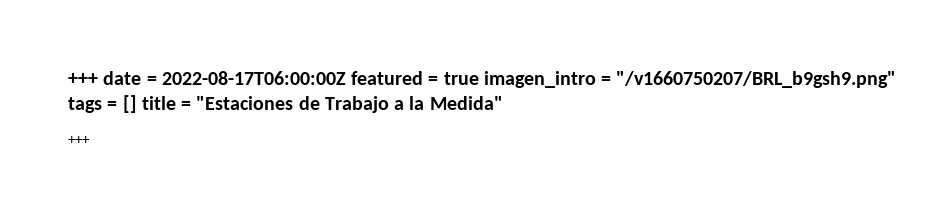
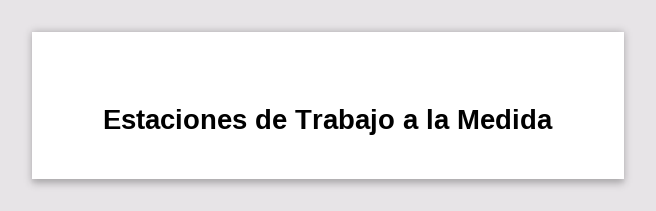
[68,71,897,88] [68,95,294,113] +++ date = 2022-08-17T06:00:00Z featured = true imagen_intro = "/v1660750207/BRL_b9gsh9.png" tags = [] title = "Estaciones -> [103,109,247,129] Estaciones
[429,96,503,110] [68,136,90,144] Medida" // +++ -> [457,109,553,129] Medida

